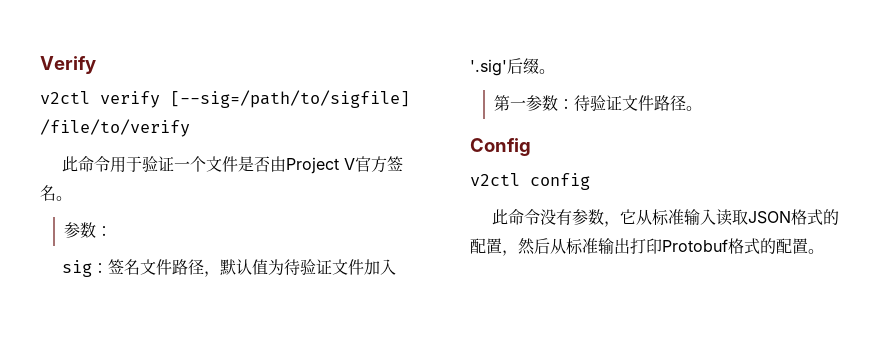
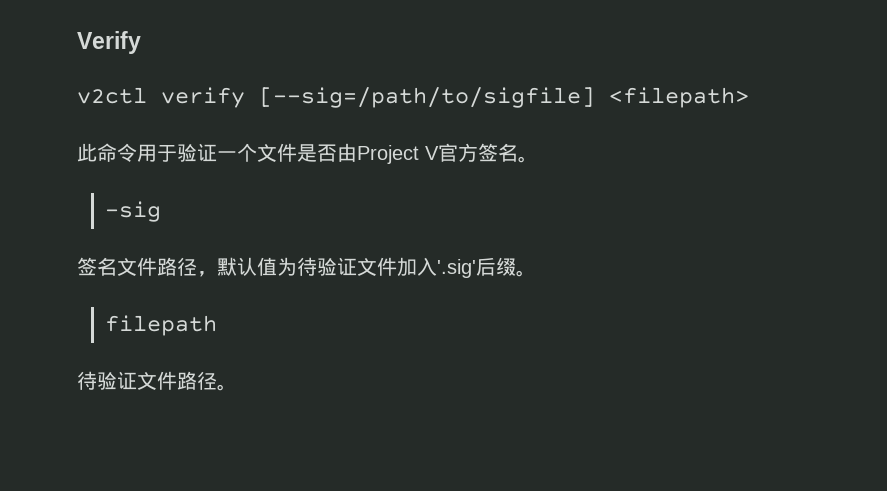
[40,119,190,137] /file/to/verify -> [609,87,749,108] <filepath>
[63,222,112,238] [62,260,109,277] 参数： // sig： -> [105,201,162,222] -sig //
[493,95,574,111] 第一参数： -> [105,315,218,336] filepath //
[470,138,531,156] [470,173,590,190] [492,209,840,227] [470,238,824,256] // Config // v2ctl config // 此命令没有参数，它从标准输入读取JSON格式的配置，然后从标准输出打印Protobuf格式的配置。 -> (237, 387) none

